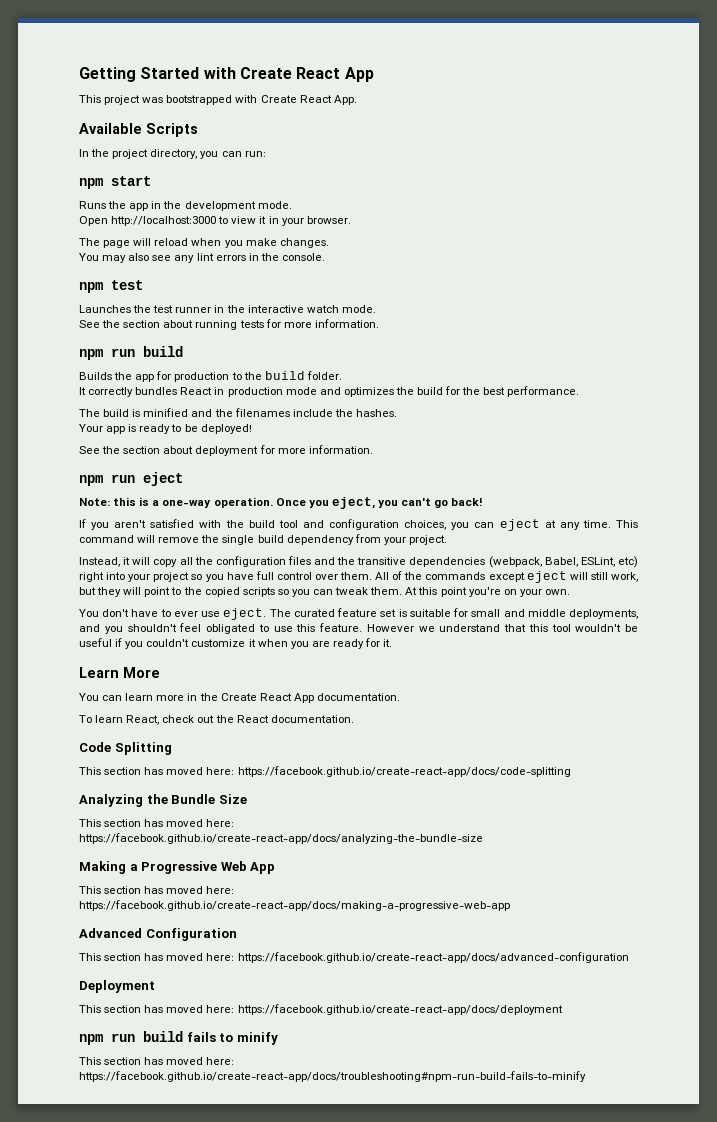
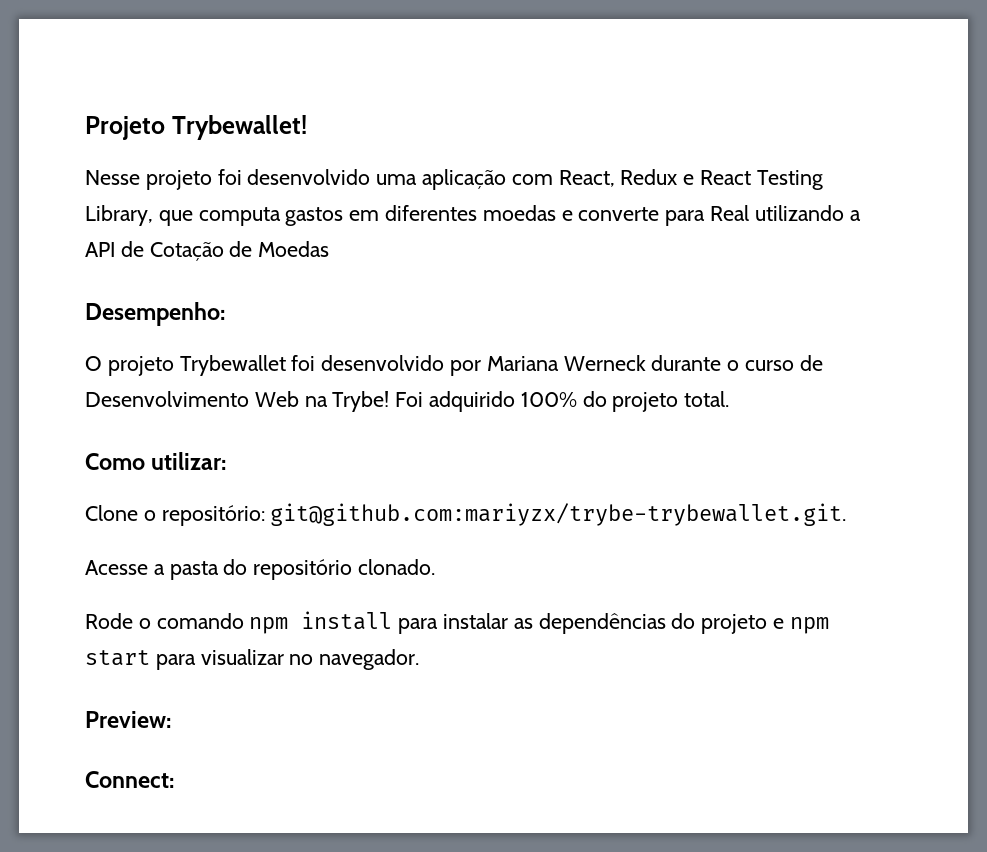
[79,67,374,82] [79,95,357,105] [79,123,198,137] [79,149,266,159] [79,176,151,189] [79,201,292,211] [79,216,351,226] [79,238,329,248] [79,253,325,263] [79,280,143,293] [79,305,376,313] [79,319,379,330] [79,346,183,360] [79,371,342,382] [79,386,580,397] [79,408,397,417] [79,424,252,434] [79,445,373,456] [79,472,183,486] [79,497,484,509] [79,519,639,531] [79,534,447,545] [79,556,638,568] [79,571,638,583] [79,587,570,597] [79,608,638,620] [79,623,638,634] [79,638,393,649] [79,667,160,678] [79,693,400,703] [79,715,354,725] [79,742,172,755] [79,766,571,777] [79,794,247,807] [79,819,235,827] [79,833,483,844] [79,861,276,874] [79,886,235,894] [79,900,510,911] [79,928,237,941] [79,952,629,963] [79,980,155,993] [79,1004,563,1015] [79,1031,278,1045] [79,1057,235,1065] [79,1071,586,1082] Getting Started with Create React App // This project was bootstrapped with Create React App. // Available Scripts // In the project directory, you can run: // npm start // Runs the app in the development mode. // Open http://localhost:3000 to view it in your browser. // The page will reload when you make changes. // You may also see any lint errors in the console. // npm test // Launches the test runner in the interactive watch mode. // See the section about running tests for more information. // npm run build // Builds the app for production to the build folder. // It correctly bundles React in production mode and optimizes the build for the best performance. // The build is minified and the filenames include the hashes. // Your app is ready to be deployed! // See the section about deployment for more information. // npm run eject // Note: this is a one-way operation. Once you eject, you can't go back! // If you aren't satisfied with the build tool and configuration choices, you can eject at any time. This command will remove the single build dependency from your project. // Instead, it will copy all the configuration files and the transitive dependencies (webpack, Babel, ESLint, etc) right into your project so you have full control over them. All of the commands except eject will still work, but they will point to the copied scripts so you can tweak them. At this point you're on your own. // You don't have to ever use eject. The curated feature set is suitable for small and middle deployments, and you shouldn't feel obligated to use this feature. However we understand that this tool wouldn't be useful if you couldn't customize it when you are ready for it. // Learn More // You can learn more in the Create React App documentation. // To learn React, check out the React documentation. // Code Splitting // This section has moved here: https://facebook.github.io/create-react-app/docs/code-splitting // Analyzing the Bundle Size // This section has moved here: https://facebook.github.io/create-react-app/docs/analyzing-the-bundle-size // Making a Progressive Web App // This section has moved here: https://facebook.github.io/create-react-app/docs/making-a-progressive-web-app // Advanced Configuration // This section has moved here: https://facebook.github.io/create-react-app/docs/advanced-configuration // Deployment // This section has moved here: https://facebook.github.io/create-react-app/docs/deployment // npm run build fails to minify // This section has moved here: https://facebook.github.io/create-react-app/docs/troubleshooting#npm-run-build-fails-to-minify -> [85,115,307,140] [85,169,823,190] [85,205,861,226] [85,241,330,261] [85,302,225,326] [85,355,823,376] [85,391,730,412] [85,452,227,470] [85,503,847,526] [85,559,436,580] [85,611,829,634] [85,649,420,670] [85,711,171,728] [85,771,174,788] Projeto Trybewallet! // Nesse projeto foi desenvolvido uma aplicação com React, Redux e React Testing Library, que computa gastos em diferentes moedas e converte para Real utilizando a API de Cotação de Moedas // Desempenho: // O projeto Trybewallet foi desenvolvido por Mariana Werneck durante o curso de Desenvolvimento Web na Trybe! Foi adquirido 100% do projeto total. // Como utilizar: // Clone o repositório: git@github.com:mariyzx/trybe-trybewallet.git. // Acesse a pasta do repositório clonado. // Rode o comando npm install para instalar as dependências do projeto e npm start para visualizar no navegador. // Preview: // Connect:

